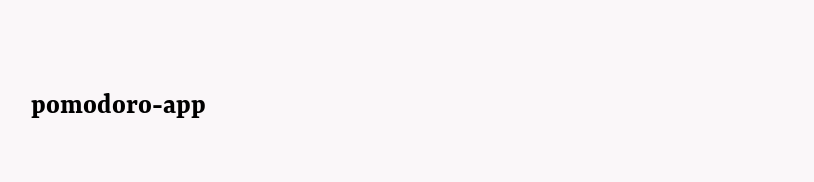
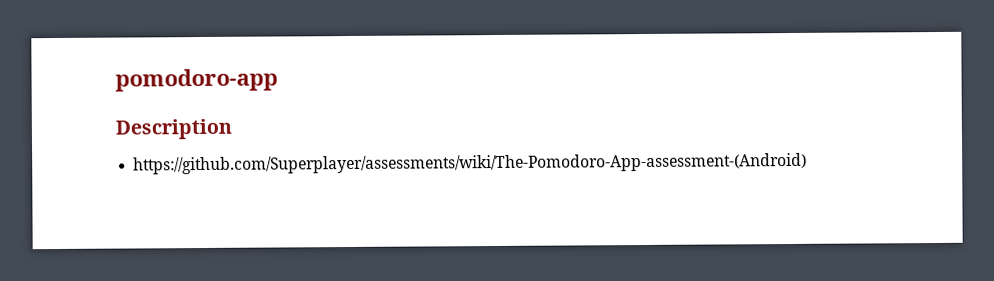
(206, 105) none -> [115,118,232,140] [133,152,808,175] // Description // https://github.com/Superplayer/assessments/wiki/The-Pomodoro-App-assessment-(Android)

